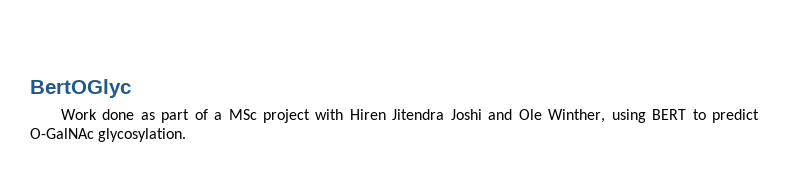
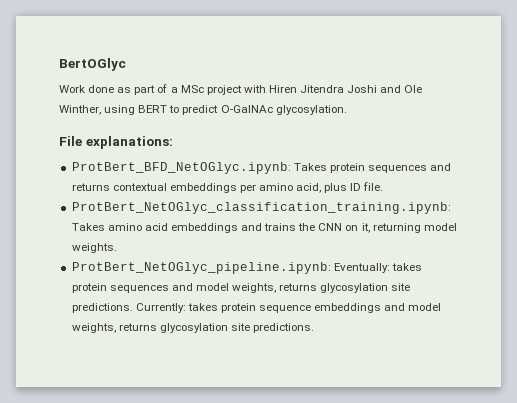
(187, 135) none -> [59,136,173,149] [71,162,452,174] [71,182,384,193] [71,202,451,214] [71,223,457,233] [71,243,117,253] [71,262,422,274] [71,283,411,293] [71,303,442,313] [71,323,315,333] // File explanations: // ProtBert_BFD_NetOGlyc.ipynb: Takes protein sequences and returns contextual embeddings per amino acid, plus ID file. // ProtBert_NetOGlyc_classification_training.ipynb: Takes amino acid embeddings and trains the CNN on it, returning model weights. // ProtBert_NetOGlyc_pipeline.ipynb: Eventually: takes protein sequences and model weights, returns glycosylation site predictions. Currently: takes protein sequence embeddings and model weights, returns glycosylation site predictions.

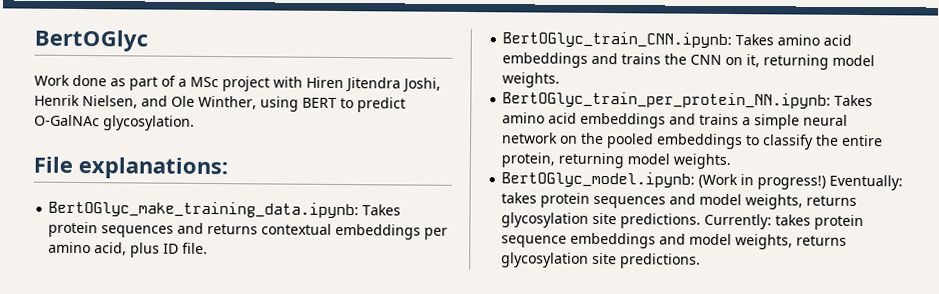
[347,85,378,93] Joshi -> [402,77,441,93] [34,94,138,109] Joshi, Henrik Nielsen,
[71,162,291,174] ProtBert_BFD_NetOGlyc.ipynb: -> [48,200,360,219] BertOGlyc_make_training_data.ipynb:
[71,202,451,214] ProtBert_NetOGlyc_classification_training.ipynb: -> [502,31,733,49] BertOGlyc_train_CNN.ipynb:
[71,262,331,274] ProtBert_NetOGlyc_pipeline.ipynb: -> [502,91,874,109] [502,112,849,130] [502,132,884,150] [501,152,732,170] [501,171,827,190] BertOGlyc_train_per_protein_NN.ipynb: Takes amino acid embeddings and trains a simple neural network on the pooled embeddings to classify the entire protein, returning model weights. // BertOGlyc_model.ipynb: (Work in progress!)

